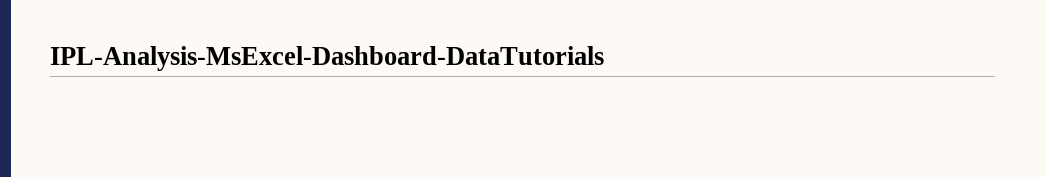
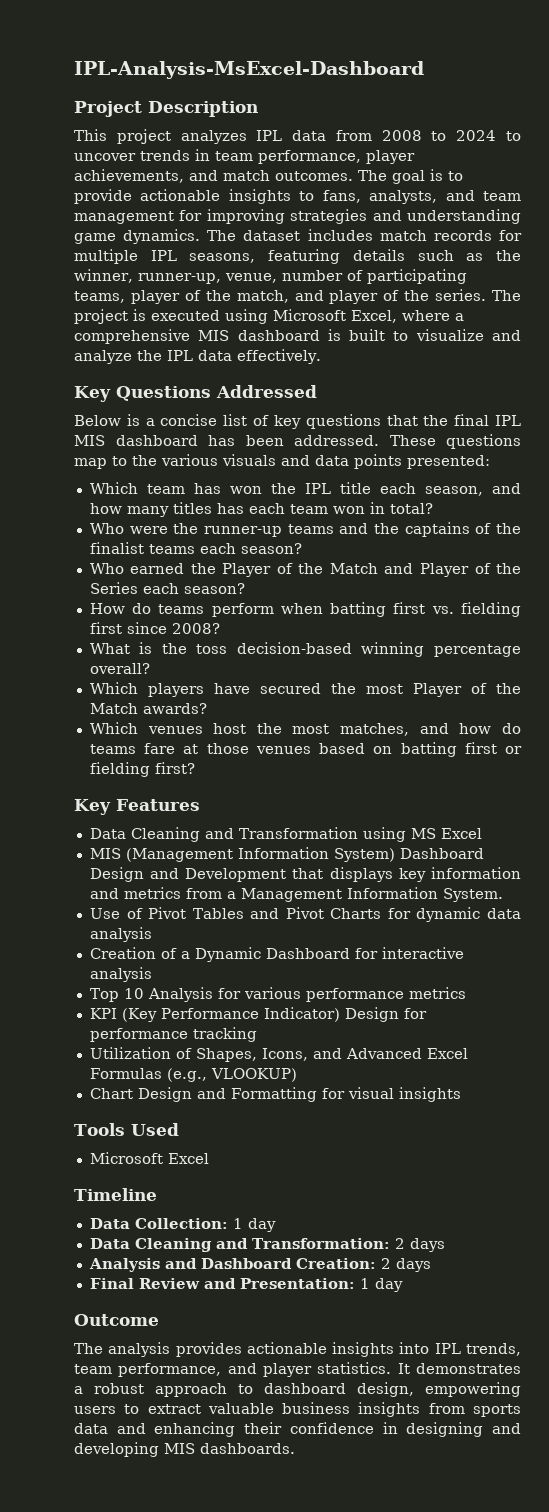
[50,46,604,71] IPL-Analysis-MsExcel-Dashboard-DataTutorials -> [74,61,424,79] [74,101,258,117] [74,129,521,144] [74,149,415,164] [74,169,463,184] [74,189,521,204] [74,209,521,224] [74,229,522,244] [74,249,521,264] [74,269,467,284] [74,289,521,304] [74,309,464,324] [74,329,521,344] [74,349,321,364] [74,385,317,402] [74,414,521,429] [74,434,521,449] [74,454,490,469] [89,482,521,496] [89,502,433,517] [89,522,521,537] [89,542,302,554] [89,563,521,577] [89,582,245,594] [89,602,521,617] [89,622,220,634] [89,642,521,657] [89,663,150,674] [89,682,522,697] [89,703,207,714] [89,722,521,736] [89,742,522,757] [89,762,195,777] [74,799,200,815] [89,827,482,842] [89,847,484,862] [89,867,521,882] [89,887,503,902] [89,907,521,922] [89,927,152,942] [89,947,464,962] [89,967,152,982] [89,987,466,1002] [89,1007,427,1022] [89,1027,257,1042] [89,1047,468,1062] [89,1068,297,1082] [89,1087,461,1102] [74,1123,179,1136] [89,1152,209,1164] [74,1188,157,1201] [89,1218,276,1232] [89,1238,445,1252] [88,1258,431,1272] [89,1278,403,1292] [74,1314,159,1326] [74,1342,521,1357] [74,1362,521,1377] [74,1382,521,1397] [74,1402,521,1417] [74,1422,521,1437] [74,1442,295,1457] IPL-Analysis-MsExcel-Dashboard // Project Description // This project analyzes IPL data from 2008 to 2024 to uncover trends in team performance, player achievements, and match outcomes. The goal is to provide actionable insights to fans, analysts, and team management for improving strategies and understanding game dynamics. The dataset includes match records for multiple IPL seasons, featuring details such as the winner, runner-up, venue, number of participating teams, player of the match, and player of the series. The project is executed using Microsoft Excel, where a comprehensive MIS dashboard is built to visualize and analyze the IPL data effectively. // Key Questions Addressed // Below is a concise list of key questions that the final IPL MIS dashboard has been addressed. These questions map to the various visuals and data points presented: // Which team has won the IPL title each season, and how many titles has each team won in total? // Who were the runner-up teams and the captains of the finalist teams each season? // Who earned the Player of the Match and Player of the Series each season? // How do teams perform when batting first vs. fielding first since 2008? // What is the toss decision-based winning percentage overall? // Which players have secured the most Player of the Match awards? // Which venues host the most matches, and how do teams fare at those venues based on batting first or fielding first? // Key Features // Data Cleaning and Transformation using MS Excel // MIS (Management Information System) Dashboard Design and Development that displays key information and metrics from a Management Information System. // Use of Pivot Tables and Pivot Charts for dynamic data analysis // Creation of a Dynamic Dashboard for interactive analysis // Top 10 Analysis for various performance metrics // KPI (Key Performance Indicator) Design for performance tracking // Utilization of Shapes, Icons, and Advanced Excel Formulas (e.g., VLOOKUP) // Chart Design and Formatting for visual insights // Tools Used // Microsoft Excel // Timeline // Data Collection: 1 day // Data Cleaning and Transformation: 2 days // Analysis and Dashboard Creation: 2 days // Final Review and Presentation: 1 day // Outcome // The analysis provides actionable insights into IPL trends, team performance, and player statistics. It demonstrates a robust approach to dashboard design, empowering users to extract valuable business insights from sports data and enhancing their confidence in designing and developing MIS dashboards.

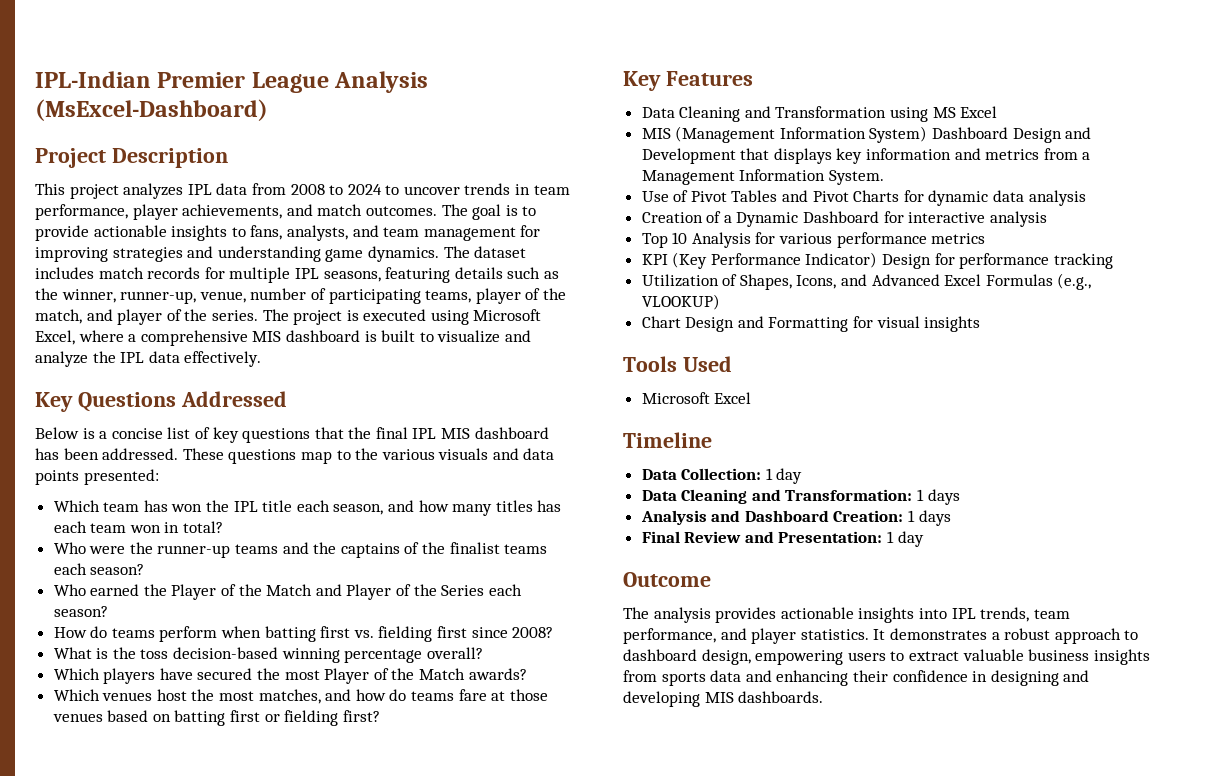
[74,61,424,79] IPL-Analysis-MsExcel-Dashboard -> [35,71,429,93] [35,99,268,121] IPL-Indian Premier League Analysis (MsExcel-Dashboard)
[394,1238,405,1249] 2 -> [917,489,925,501] 1
[380,1258,391,1269] 2 -> [908,510,916,522] 1

